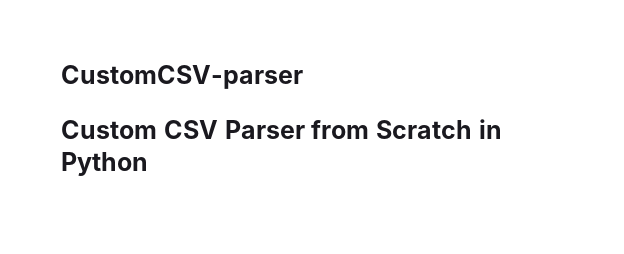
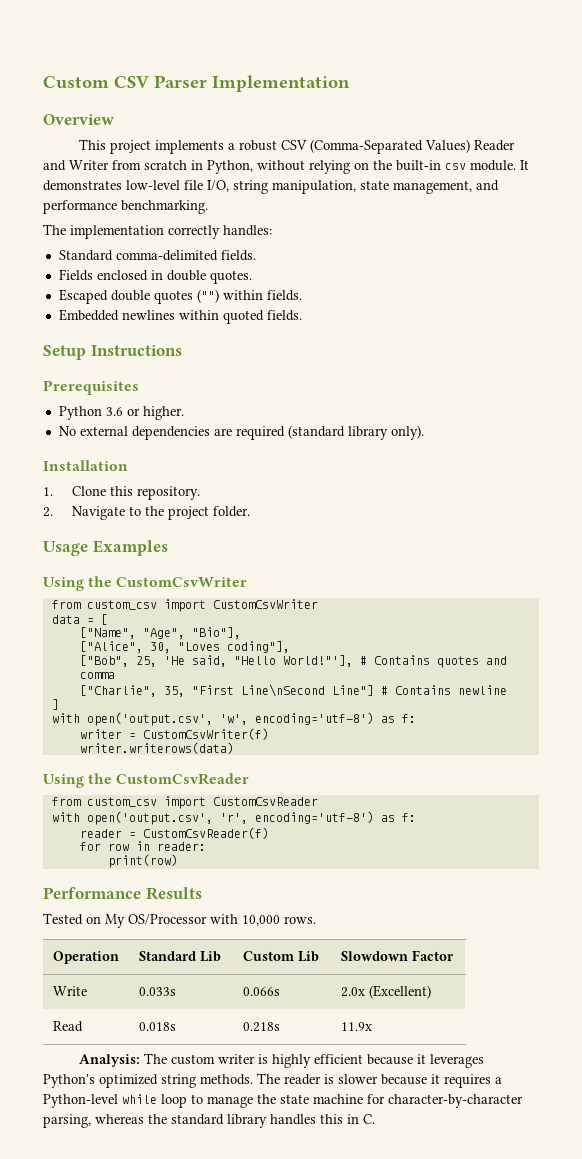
[61,65,303,89] CustomCSV-parser // -> (43, 82) none
[311,119,502,139] [61,152,148,176] from Scratch in Python -> [212,75,350,92] [43,114,115,125] [79,139,516,154] [43,160,529,174] [43,180,499,194] [43,200,208,214] [43,224,272,239] [58,250,256,261] [58,269,252,284] [58,289,302,304] [58,309,302,324] [43,345,182,360] [43,380,139,395] [58,406,184,420] [58,425,424,440] [43,460,128,471] [43,486,200,500] [43,506,250,520] [43,540,168,556] [43,576,248,591] [51,599,318,612] [51,614,108,625] [79,627,241,639] [79,641,290,653] [79,655,507,668] [79,672,115,679] [79,684,507,697] [51,699,59,710] [51,712,416,726] [79,728,269,740] [79,742,234,754] [43,773,250,788] [51,796,318,809] [51,811,416,825] [79,827,269,839] [79,841,206,851] [107,854,178,868] [43,887,202,900] [43,913,316,928] [52,951,119,964] [138,951,221,962] [242,951,319,962] [340,950,454,961] [52,986,87,996] [138,987,176,996] [242,987,280,996] [340,985,431,999] [52,1021,83,1032] [138,1022,176,1031] [242,1022,280,1032] [340,1022,372,1031] [79,1053,485,1068] [43,1073,502,1088] [43,1094,523,1108] [43,1114,375,1128] Implementation // Overview // This project implements a robust CSV (Comma-Separated Values) Reader and Writer from scratch in Python, without relying on the built-in csv module. It demonstrates low-level file I/O, string manipulation, state management, and performance benchmarking. // The implementation correctly handles: // Standard comma-delimited fields. // Fields enclosed in double quotes. // Escaped double quotes ("") within fields. // Embedded newlines within quoted fields. // Setup Instructions // Prerequisites // Python 3.6 or higher. // No external dependencies are required (standard library only). // Installation // 1. Clone this repository. // 2. Navigate to the project folder. // Usage Examples // Using the CustomCsvWriter // from custom_csv import CustomCsvWriter // data = [ // ["Name", "Age", "Bio"], // ["Alice", 30, "Loves coding"], // ["Bob", 25, 'He said, "Hello World!"'], # Contains quotes and comma // ["Charlie", 35, "First Line\nSecond Line"] # Contains newline // ] // with open('output.csv', 'w', encoding='utf-8') as f: // writer = CustomCsvWriter(f) // writer.writerows(data) // Using the CustomCsvReader // from custom_csv import CustomCsvReader // with open('output.csv', 'r', encoding='utf-8') as f: // reader = CustomCsvReader(f) // for row in reader: // print(row) // Performance Results // Tested on My OS/Processor with 10,000 rows. // Operation | Standard Lib | Custom Lib | Slowdown Factor // Write | 0.033s | 0.066s | 2.0x (Excellent) // Read | 0.018s | 0.218s | 11.9x // Analysis: The custom writer is highly efficient because it leverages Python's optimized string methods. The reader is slower because it requires a Python-level while loop to manage the state machine for character-by-character parsing, whereas the standard library handles this in C.

